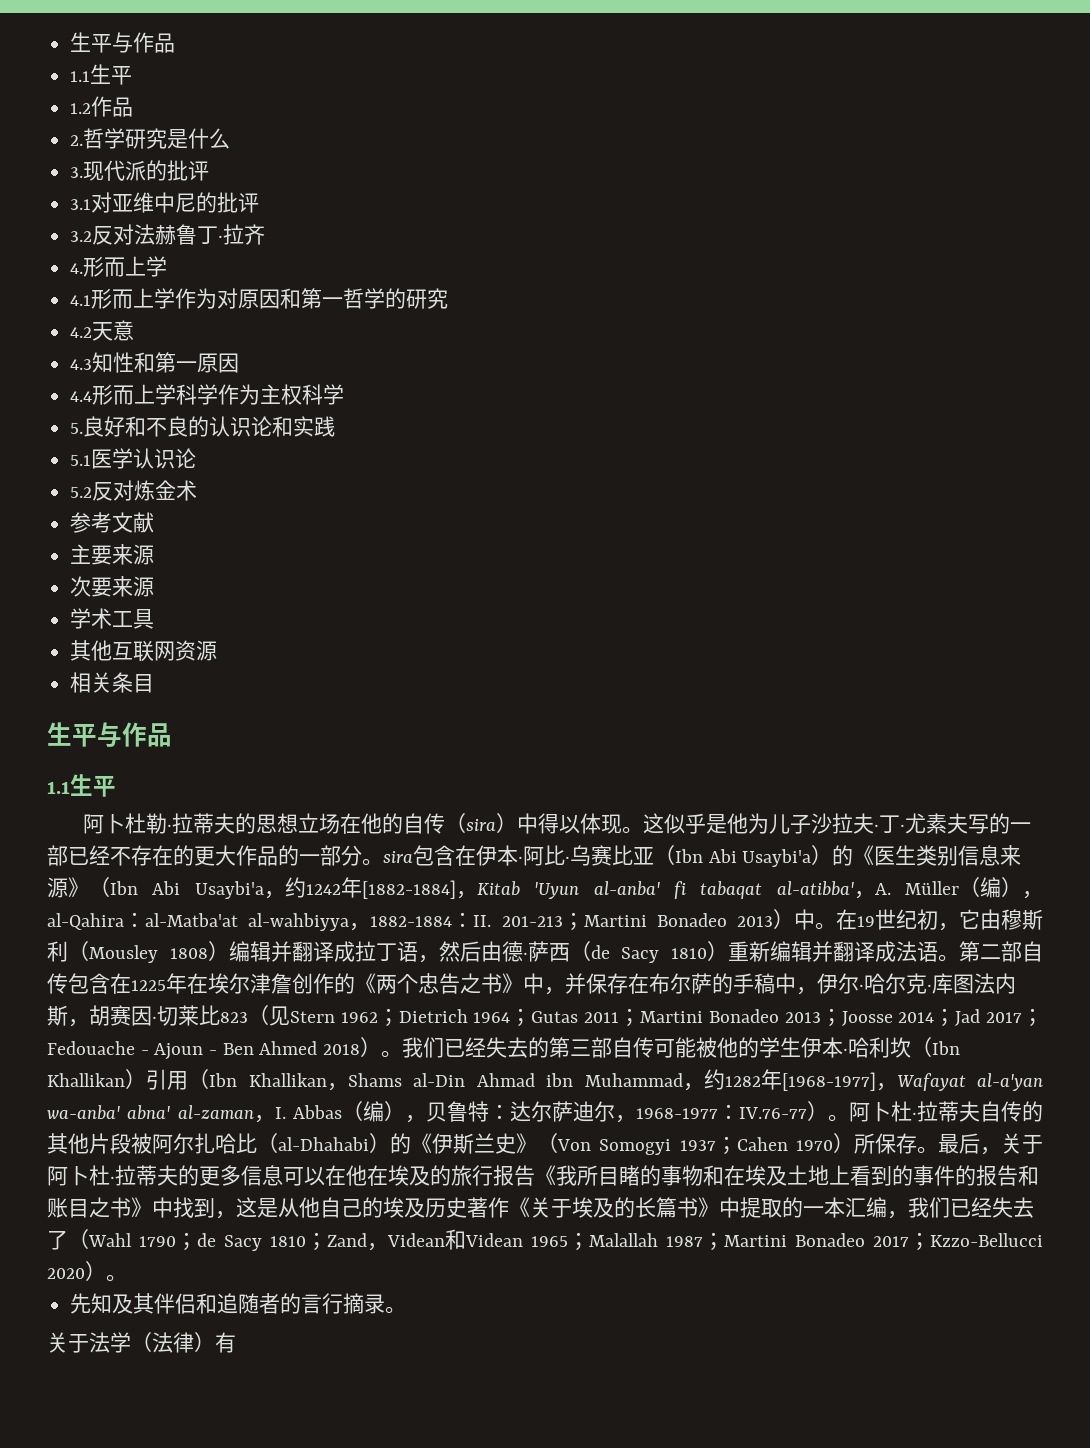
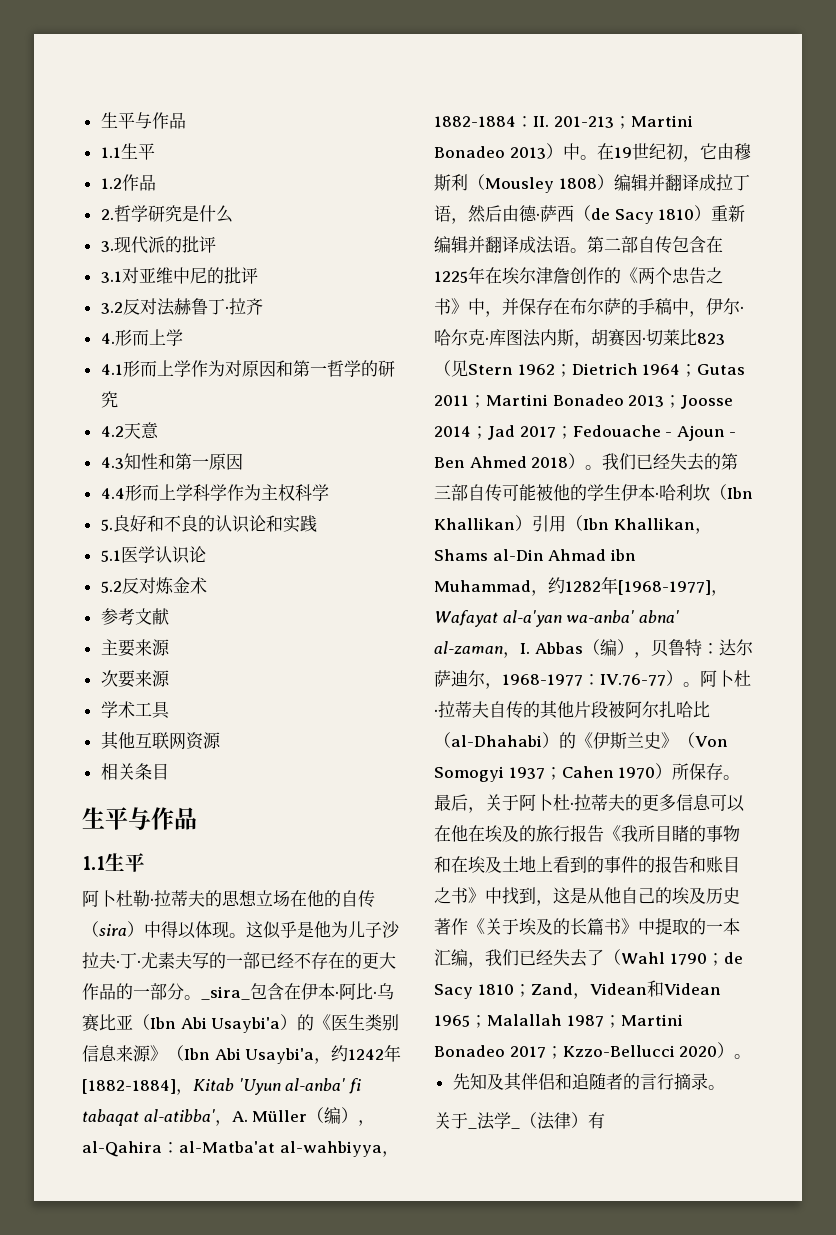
[383,851,413,863] sira -> [201,986,250,1000] _sira_
[89,1332,131,1353] 法学 -> [468,1112,520,1130] _法学_

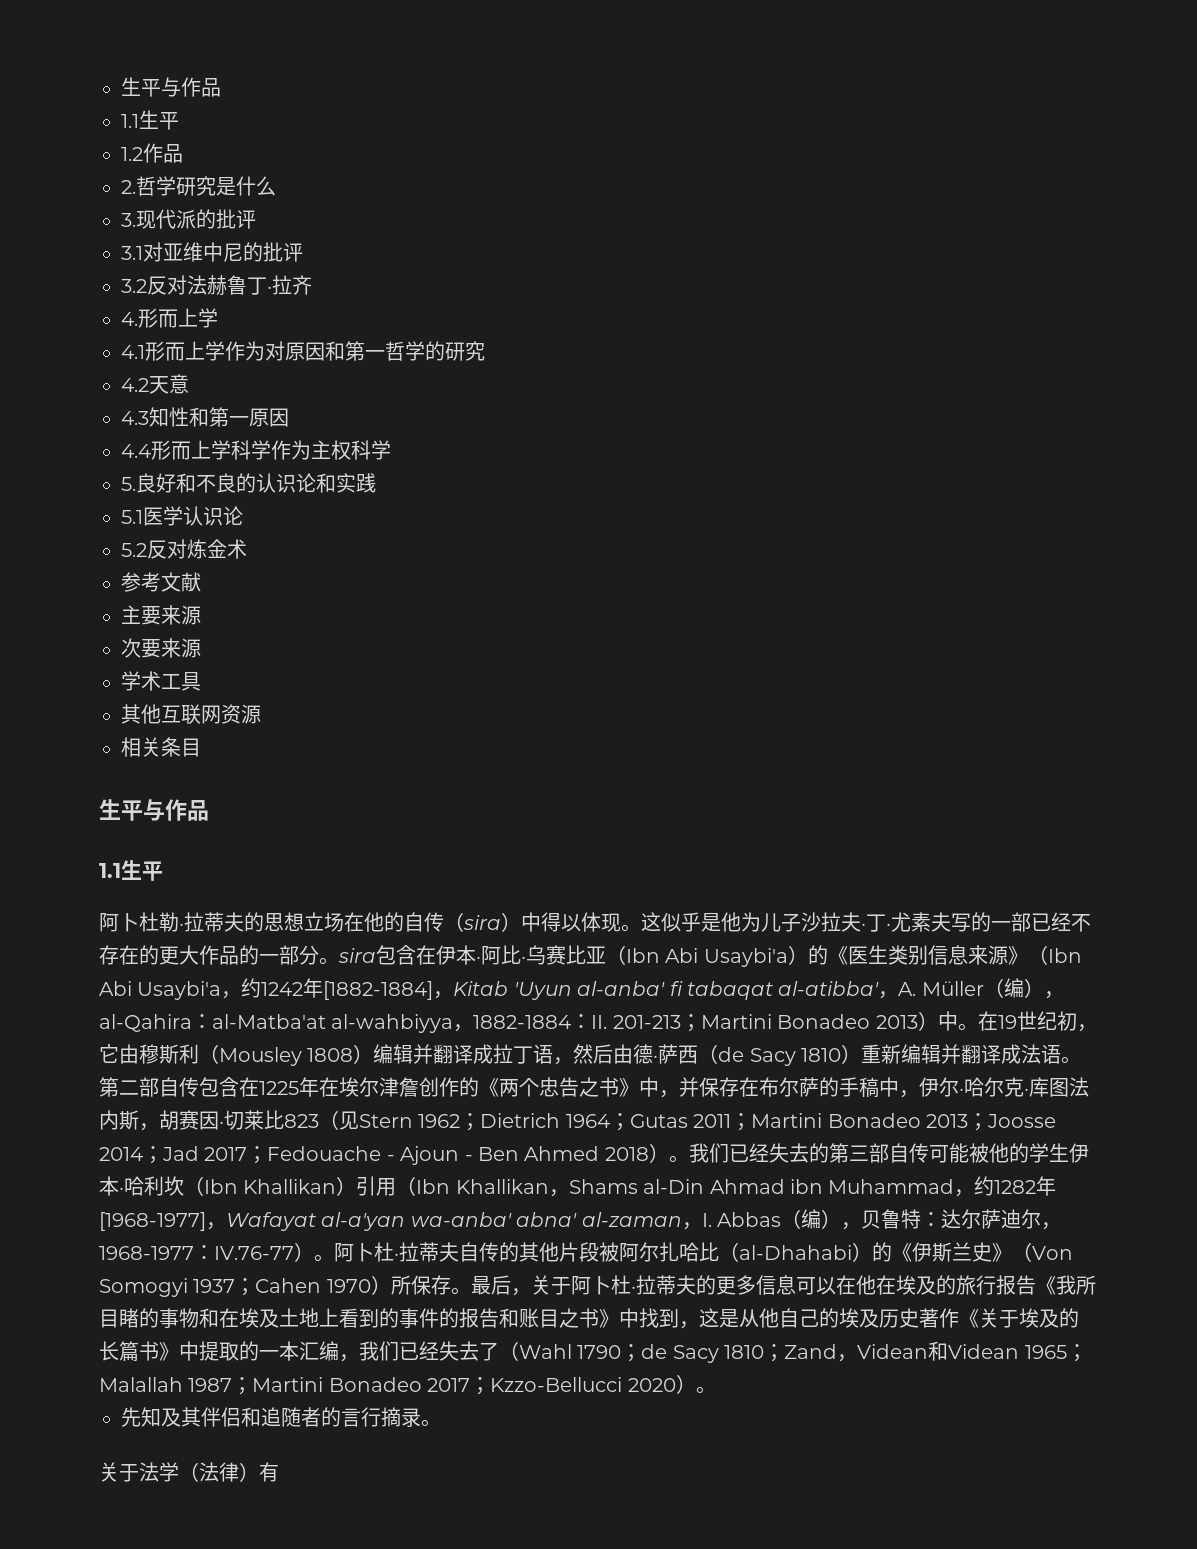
[201,986,250,1000] _sira_ -> [338,948,376,963] sira
[468,1112,520,1130] _法学_ -> [139,1462,179,1482] 法学

